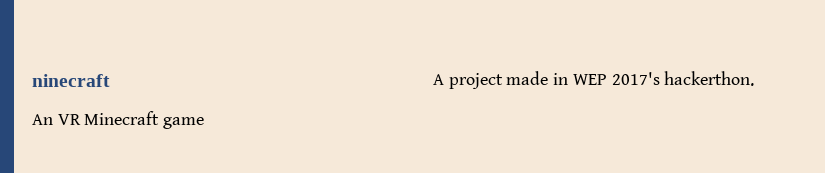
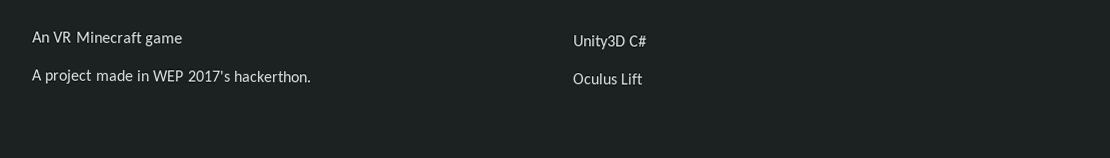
[32,74,110,87] ninecraft // -> (32, 37) none
(755, 78) none -> [573,35,648,50] [572,73,645,85] // Unity3D C# // Oculus Lift

